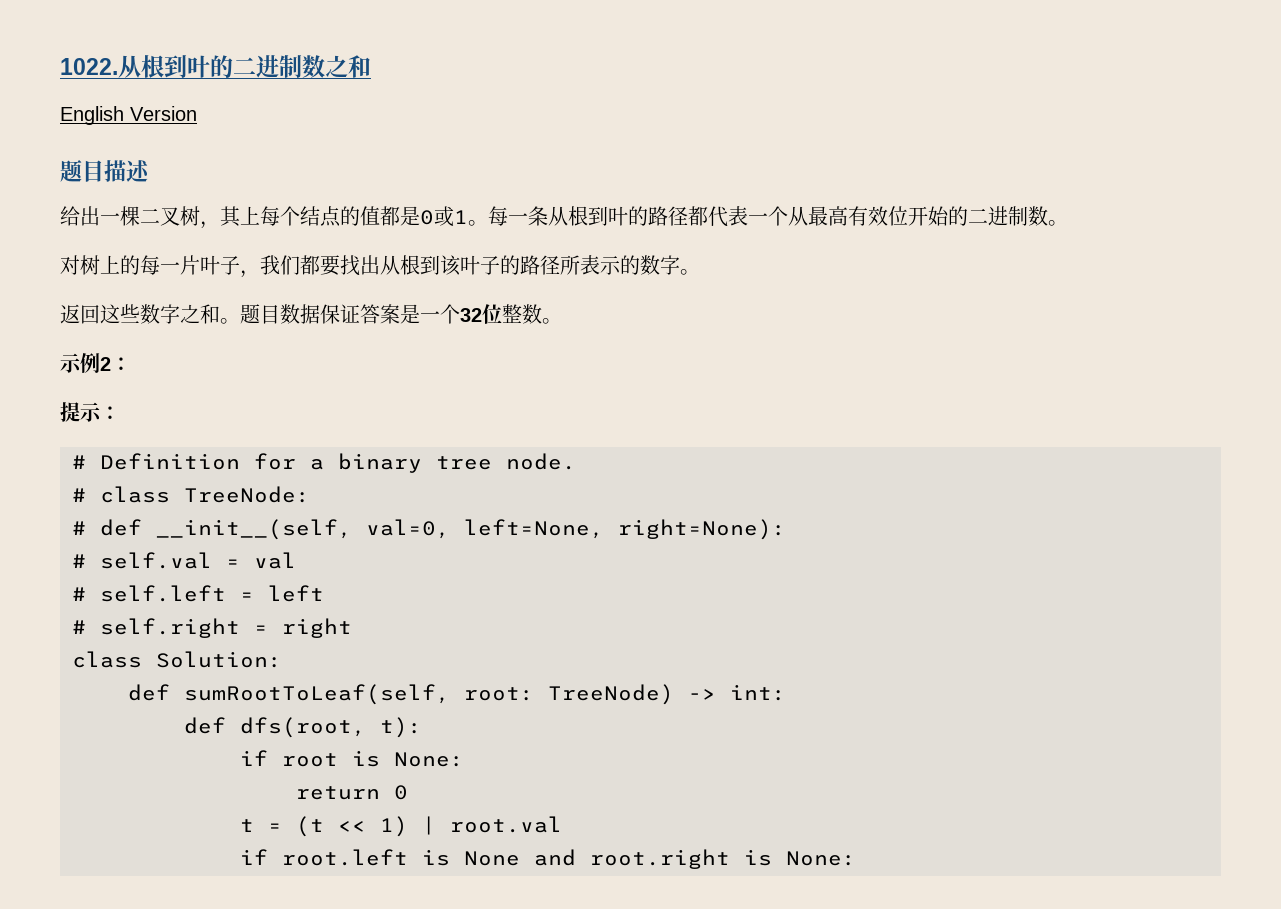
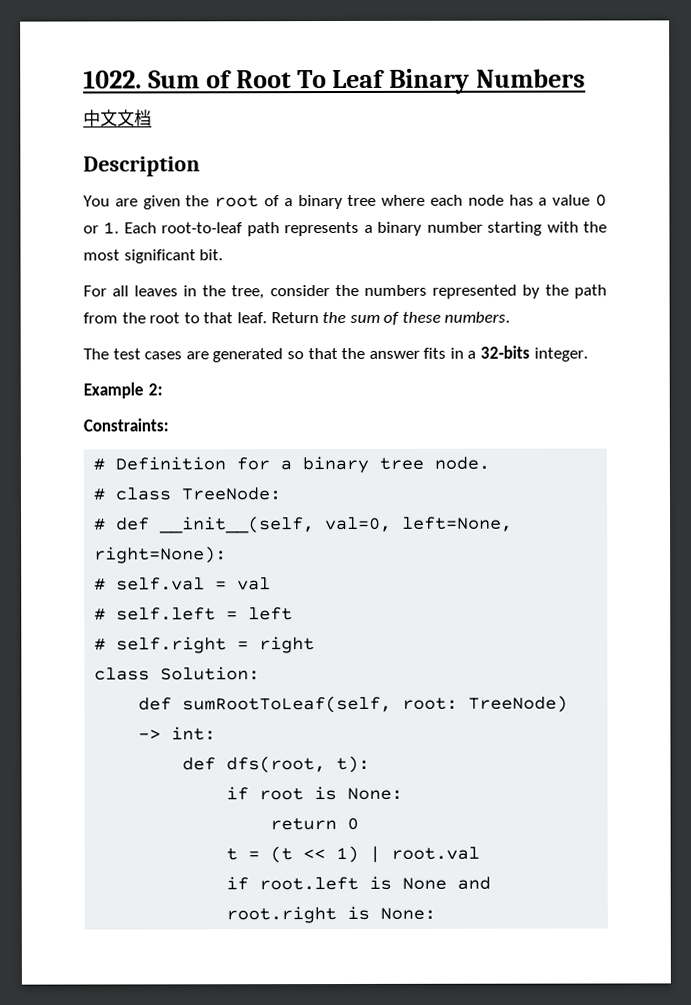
[118,55,371,78] [60,106,197,125] [60,159,150,182] [60,206,1068,229] [60,255,700,278] [60,304,562,324] [60,352,131,373] [60,402,120,422] 从根到叶的二进制数之和 // English Version // 题目描述 // 给出一棵二叉树，其上每个结点的值都是0或1。每一条从根到叶的路径都代表一个从最高有效位开始的二进制数。 // 对树上的每一片叶子，我们都要找出从根到该叶子的路径所表示的数字。 // 返回这些数字之和。题目数据保证答案是一个32位整数。 // 示例2： // 提示： -> [147,68,587,94] [83,109,152,127] [83,156,200,177] [83,194,608,210] [83,221,607,237] [83,249,224,264] [83,284,607,300] [83,311,511,325] [83,345,588,363] [83,382,163,399] [83,418,169,432] Sum of Root To Leaf Binary Numbers // 中文文档 // Description // You are given the root of a binary tree where each node has a value 0 or 1. Each root-to-leaf path represents a binary number starting with the most significant bit. // For all leaves in the tree, consider the numbers represented by the path from the root to that leaf. Return the sum of these numbers. // The test cases are generated so that the answer fits in a 32-bits integer. // Example 2: // Constraints:

